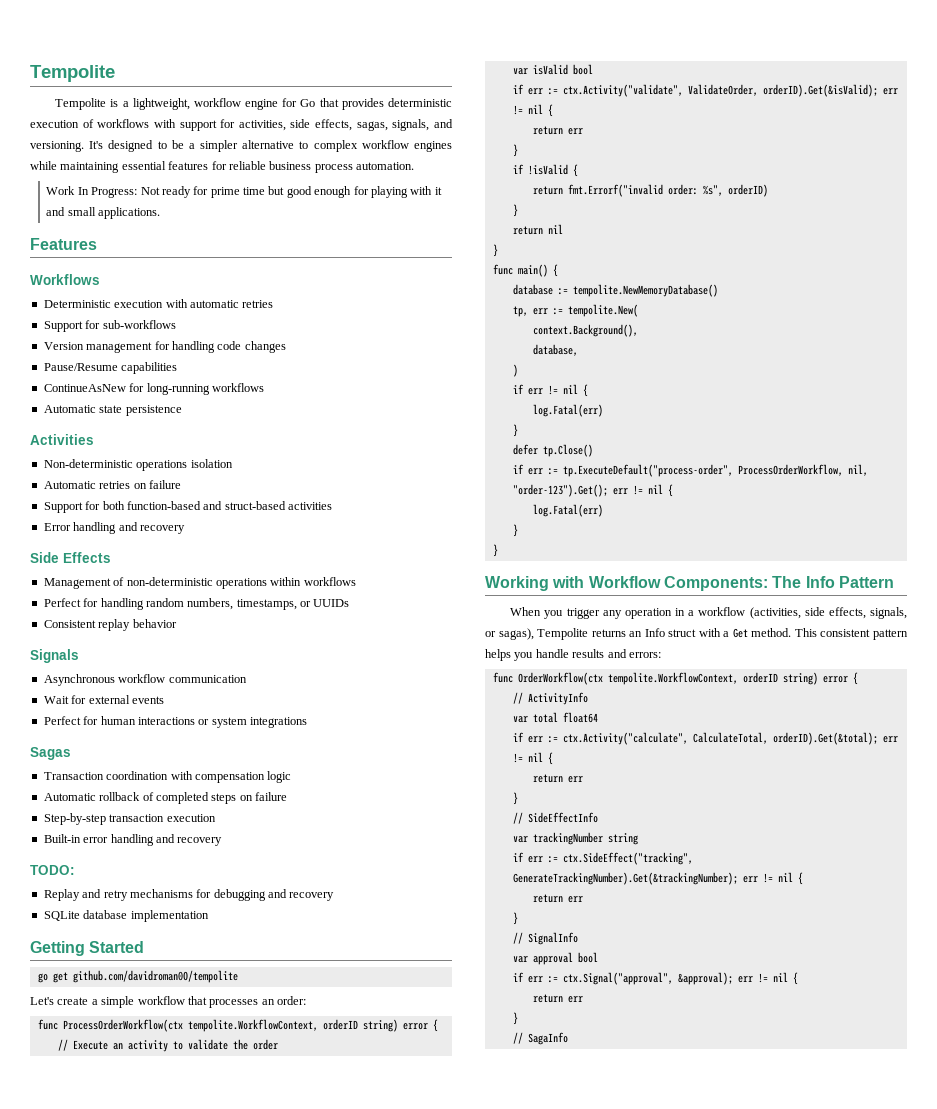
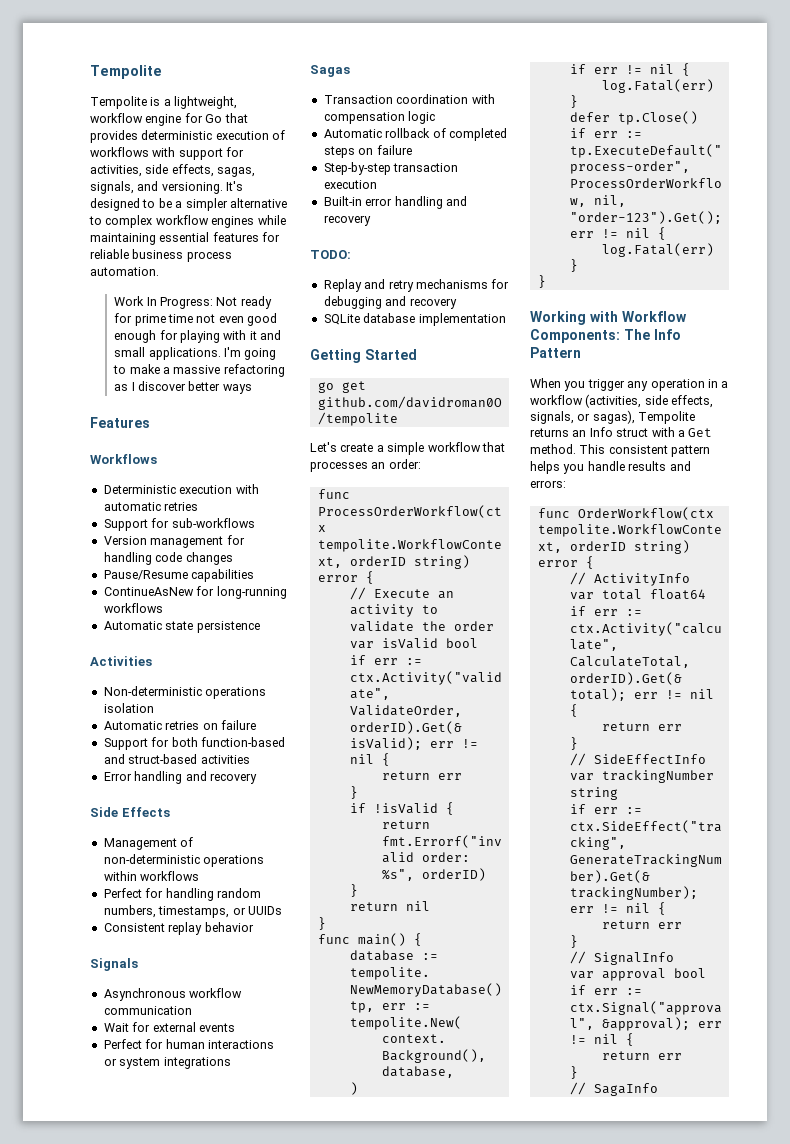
[268,186,285,195] but -> [196,314,244,323] not even
(161, 213) none -> [223,347,277,360] [113,364,285,377] [114,381,252,394] I'm going to make a massive refactoring as I discover better ways

